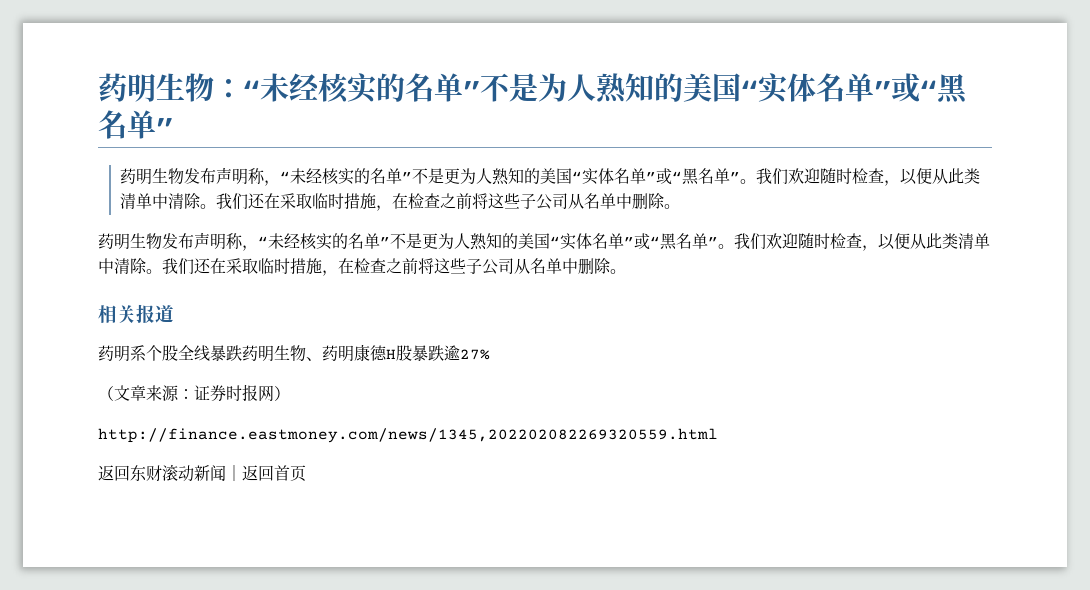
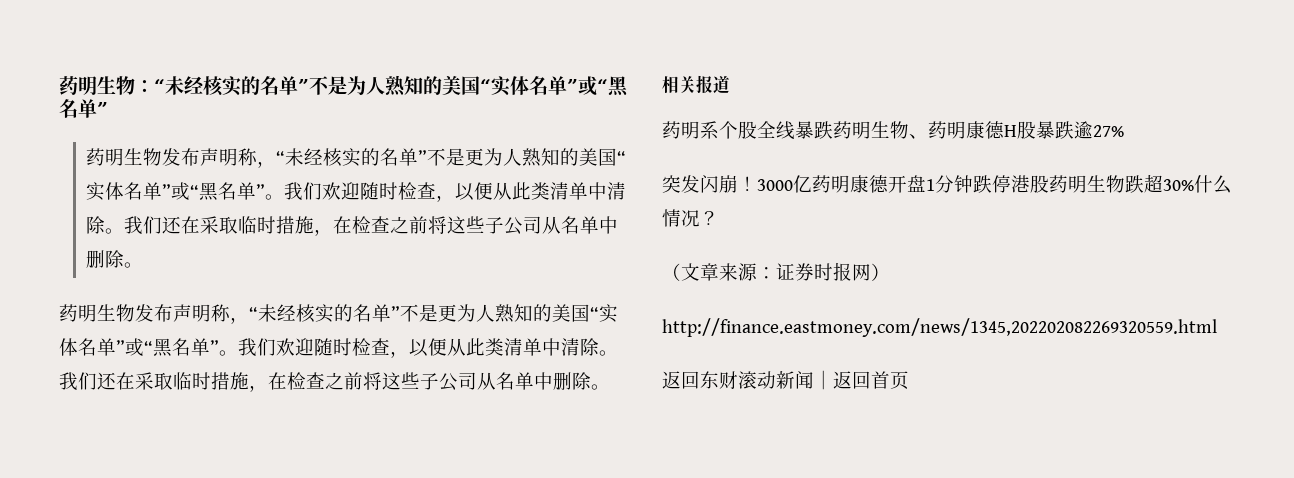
(490, 354) none -> [662,174,1232,194] [662,209,719,227] // 突发闪崩！3000亿药明康德开盘1分钟跌停港股药明生物跌超30%什么情况？

